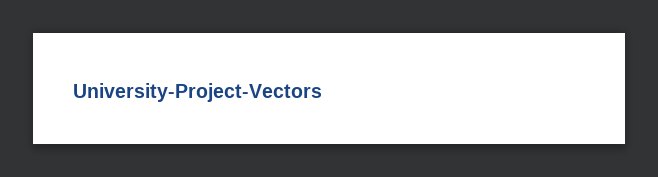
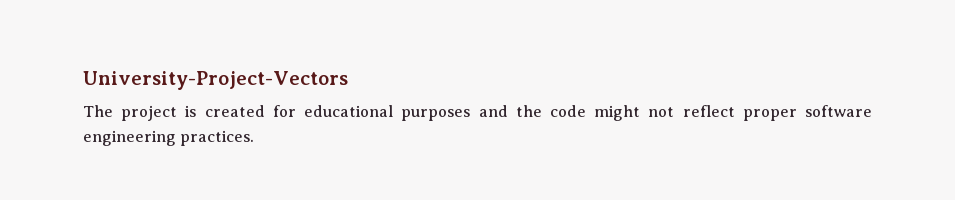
(322, 92) none -> [83,105,872,121] [83,130,255,146] // The project is created for educational purposes and the code might not reflect proper software engineering practices.

